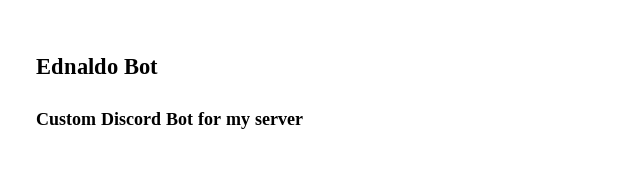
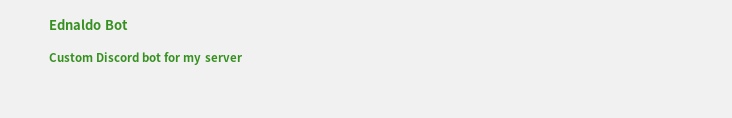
[166,113,193,125] Bot -> [142,52,162,62] bot

